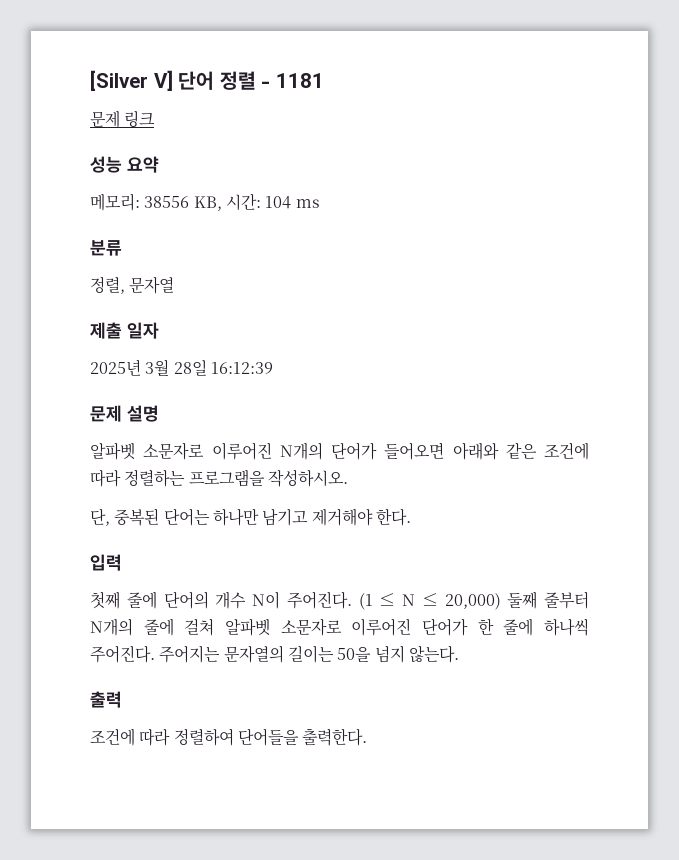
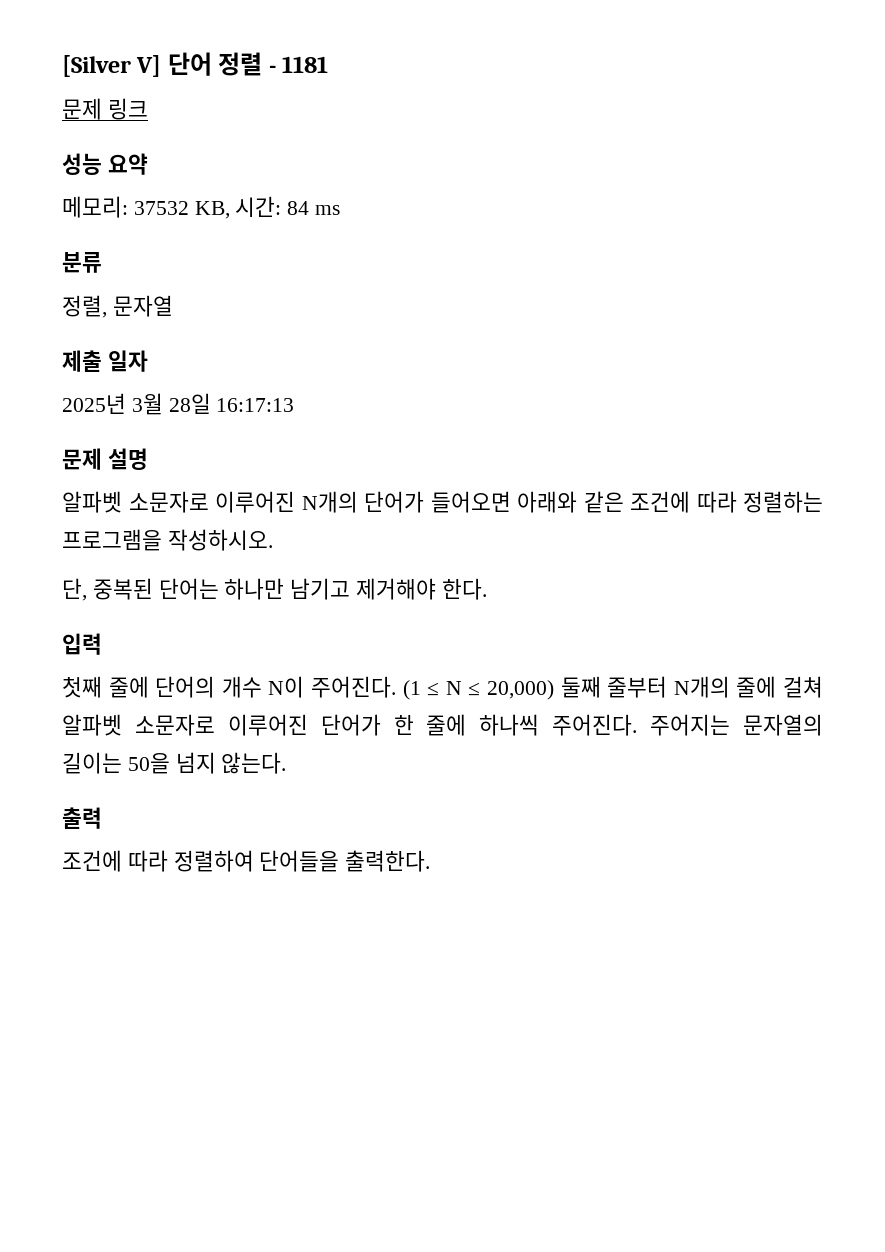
[144,196,190,208] 38556 -> [133,201,189,215] 37532
[265,196,292,209] 104 -> [287,201,310,215] 84
[210,362,273,374] 16:12:39 -> [216,398,295,412] 16:17:13

